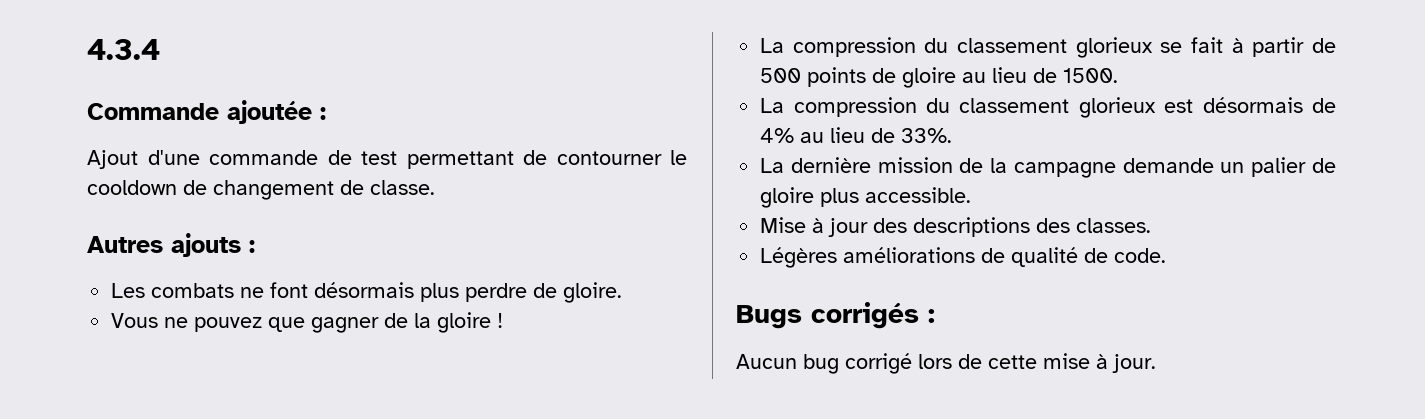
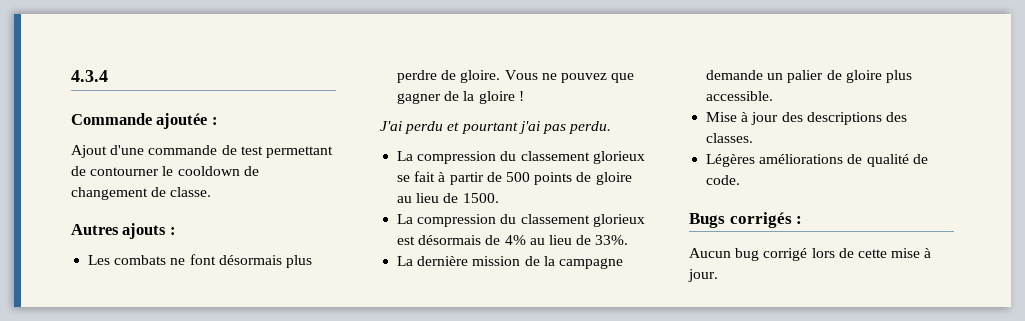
(623, 292) // -> (501, 76) none
(504, 320) none -> [380,121,612,134] // J'ai perdu et pourtant j'ai pas perdu.

